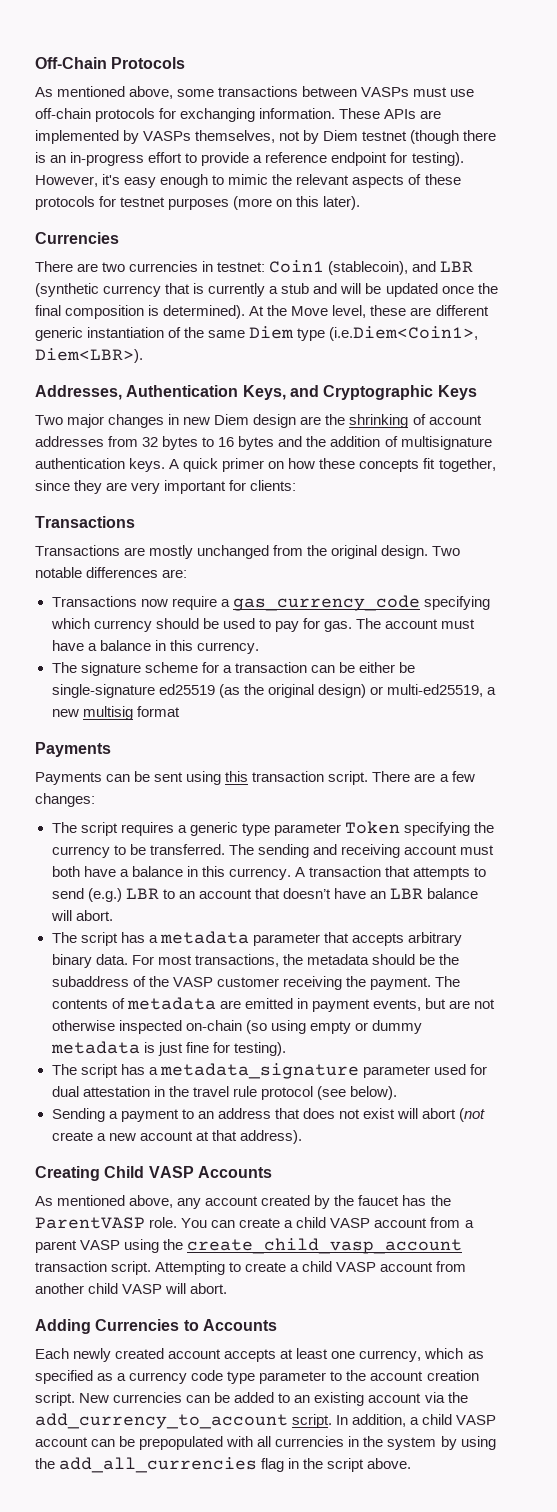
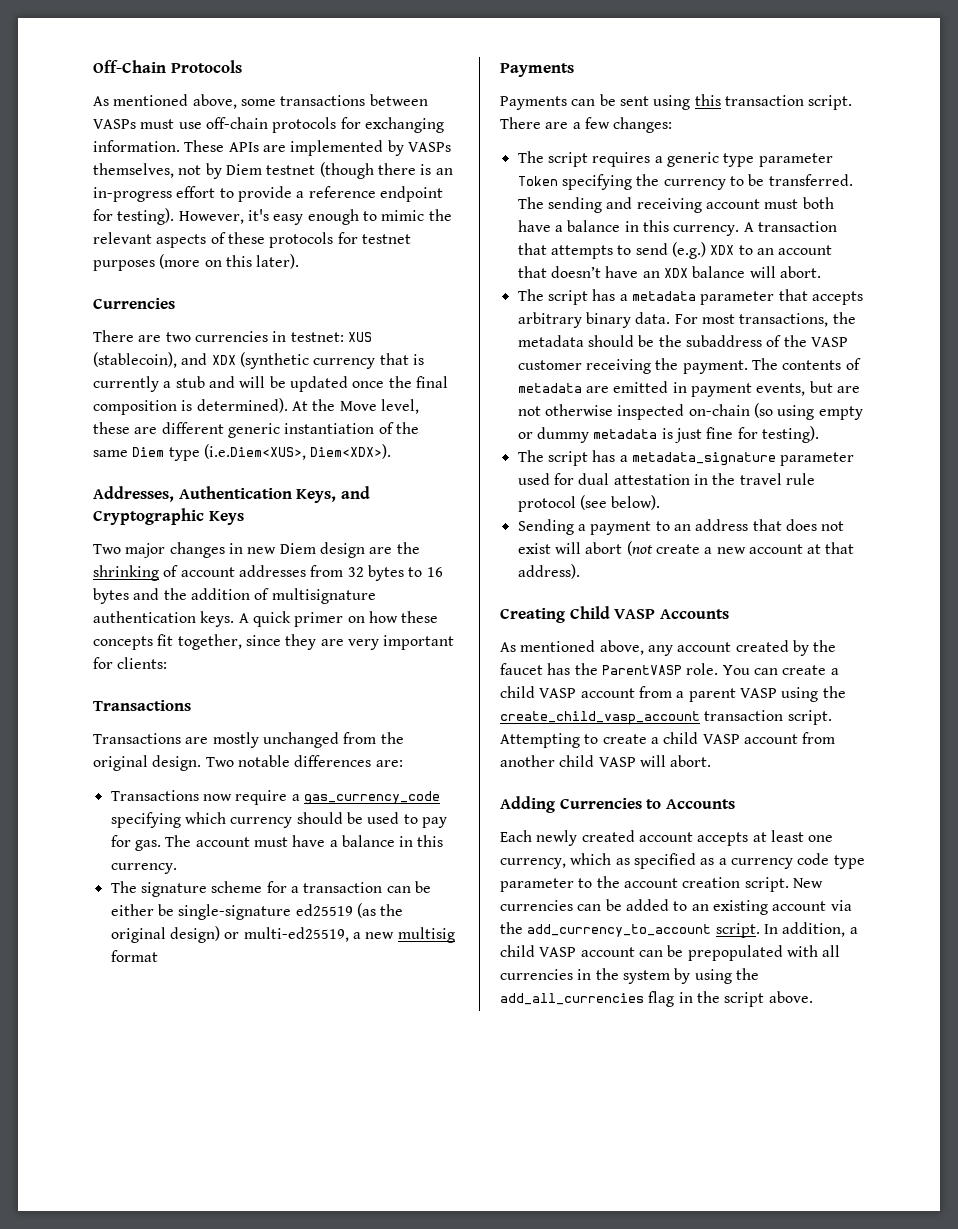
[269,260,325,273] Coin1 -> [347,332,372,342] XUS
[440,261,474,272] LBR -> [211,355,236,365] XDX
[329,326,479,341] [35,348,143,363] (i.e.Diem<Coin1>, Diem<LBR>). -> [203,444,392,460] (i.e.Diem<XUS>, Diem<XDX>).
[125,888,159,899] LBR -> [710,245,735,255] XDX
[390,888,424,899] LBR -> [663,268,688,278] XDX

